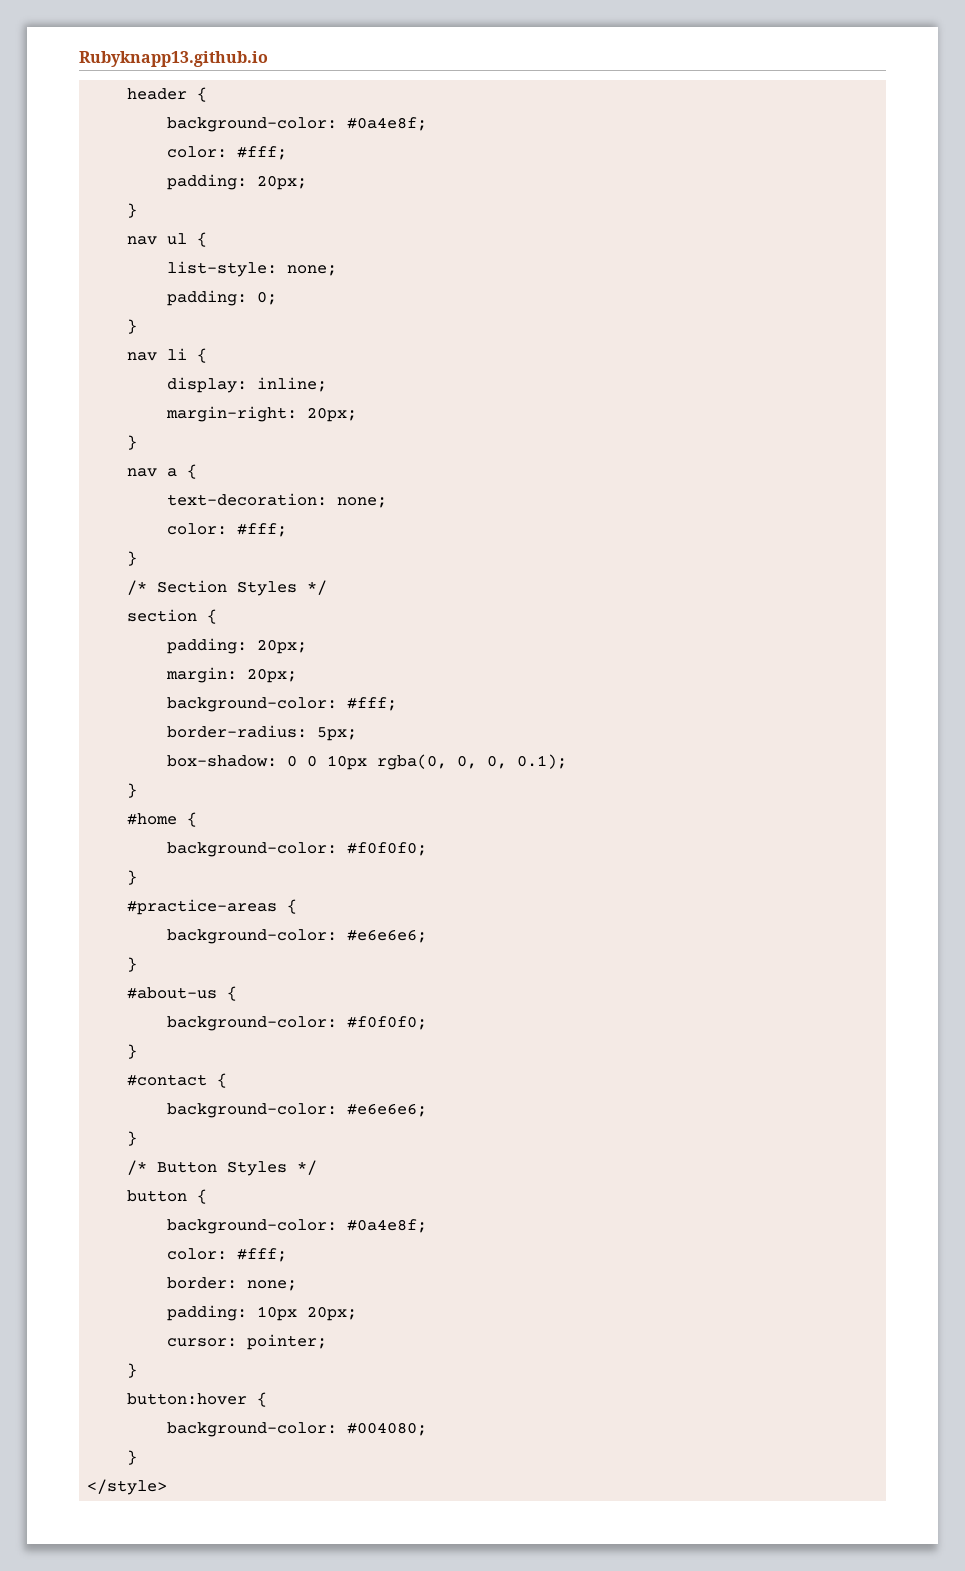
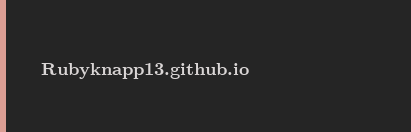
[127,87,208,102] [167,117,428,132] [167,146,288,160] [167,174,308,190] [127,203,138,218] [127,232,208,247] [167,261,338,277] [167,290,278,306] [127,319,138,334] [127,348,208,363] [167,377,328,393] [166,406,358,422] [127,435,138,450] [127,464,198,479] [167,493,388,508] [167,523,288,537] [127,551,138,566] [127,580,328,596] [127,609,218,624] [167,638,308,654] [166,667,298,683] [167,697,398,712] [167,725,358,741] [167,754,568,770] [127,783,138,798] [127,812,198,827] [167,842,428,857] [127,870,138,885] [127,899,298,915] [167,929,428,944] [127,957,138,972] [127,986,238,1001] [167,1016,428,1031] [127,1044,138,1059] [127,1073,228,1088] [167,1103,428,1118] [127,1131,138,1146] [127,1160,318,1176] [127,1189,208,1204] [167,1219,428,1234] [167,1248,288,1262] [167,1277,298,1291] [167,1305,358,1321] [167,1334,328,1350] [127,1363,138,1378] [127,1392,268,1407] [167,1422,428,1437] [127,1450,138,1465] [87,1479,168,1495] // header { // background-color: #0a4e8f; // color: #fff; // padding: 20px; // } // nav ul { // list-style: none; // padding: 0; // } // nav li { // display: inline; // margin-right: 20px; // } // nav a { // text-decoration: none; // color: #fff; // } // /* Section Styles */ // section { // padding: 20px; // margin: 20px; // background-color: #fff; // border-radius: 5px; // box-shadow: 0 0 10px rgba(0, 0, 0, 0.1); // } // #home { // background-color: #f0f0f0; // } // #practice-areas { // background-color: #e6e6e6; // } // #about-us { // background-color: #f0f0f0; // } // #contact { // background-color: #e6e6e6; // } // /* Button Styles */ // button { // background-color: #0a4e8f; // color: #fff; // border: none; // padding: 10px 20px; // cursor: pointer; // } // button:hover { // background-color: #004080; // } // </style> -> (249, 71) none

